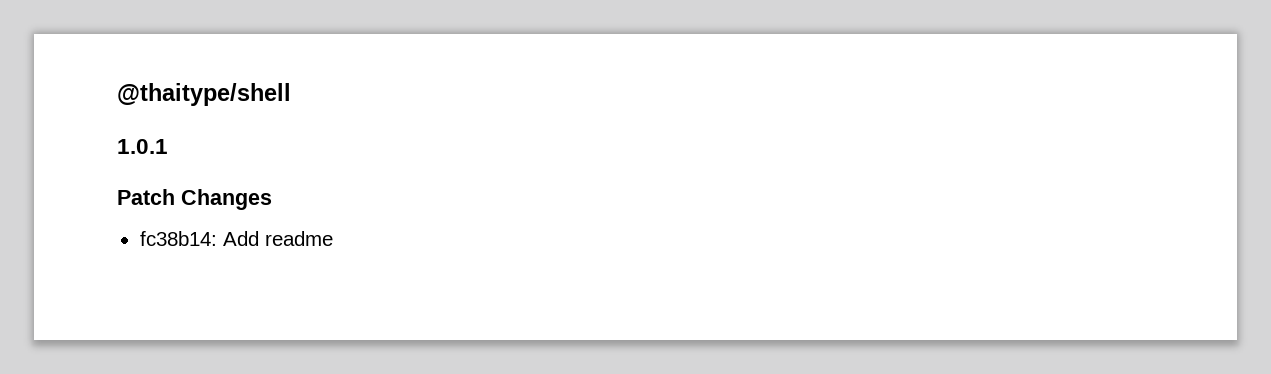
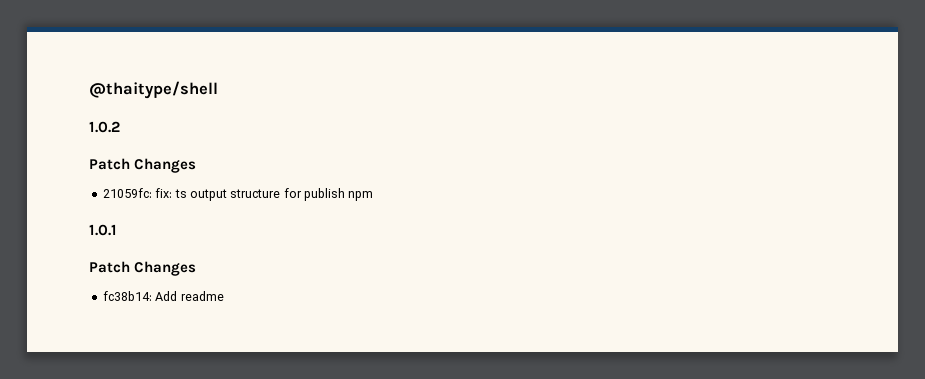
(291, 94) none -> [89,121,120,133] [89,158,197,173] [102,188,374,201] // 1.0.2 // Patch Changes // 21059fc: fix: ts output structure for publish npm

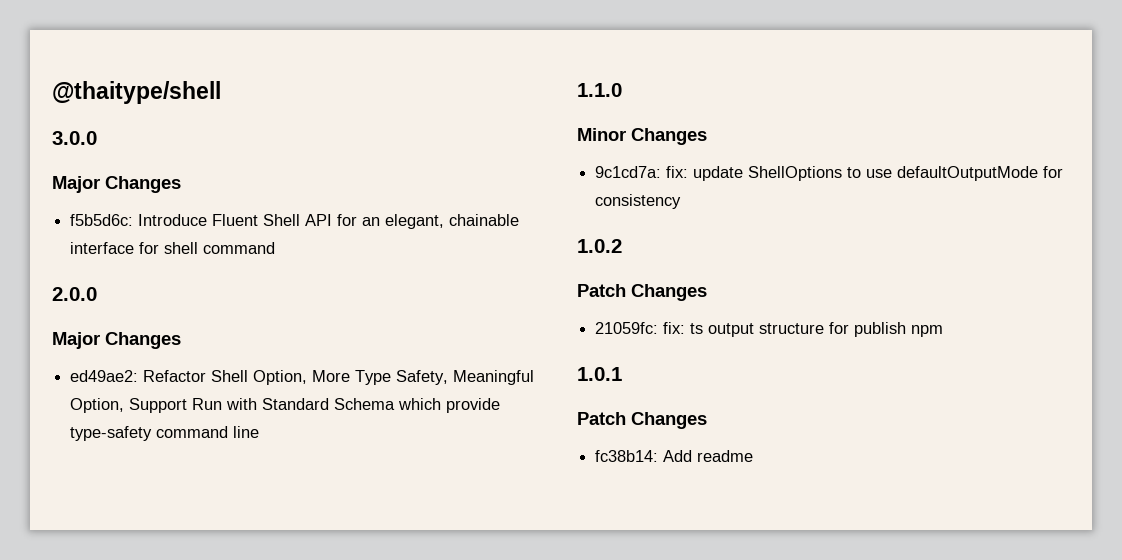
(218, 90) none -> [52,131,97,145] [52,176,181,193] [70,214,520,229] [70,242,276,254] [52,287,97,301] [52,332,181,349] [70,370,535,385] [70,398,501,413] [70,426,260,441] [577,83,622,97] [577,128,707,145] [595,166,1064,181] [595,194,682,209] // 3.0.0 // Major Changes // f5b5d6c: Introduce Fluent Shell API for an elegant, chainable interface for shell command // 2.0.0 // Major Changes // ed49ae2: Refactor Shell Option, More Type Safety, Meaningful Option, Support Run with Standard Schema which provide type-safety command line // 1.1.0 // Minor Changes // 9c1cd7a: fix: update ShellOptions to use defaultOutputMode for consistency

